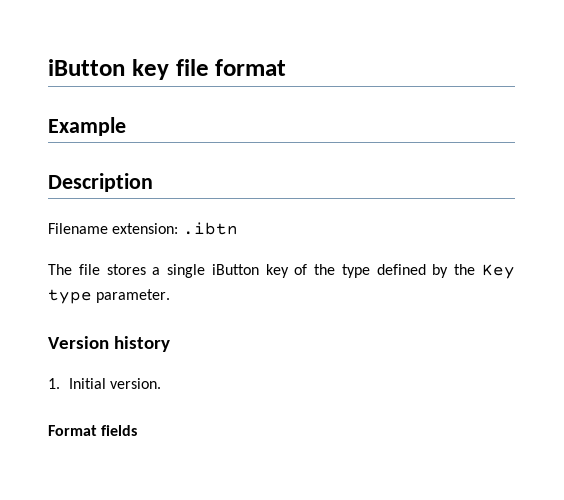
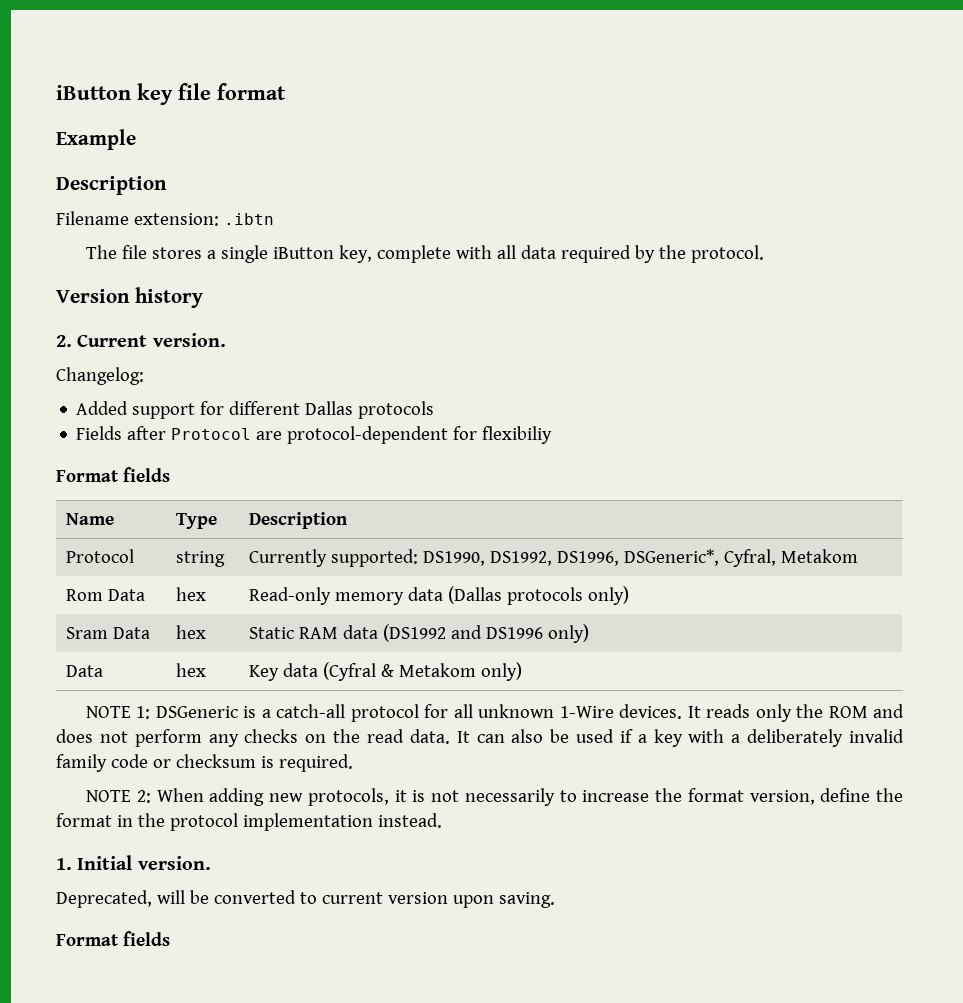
[265,264,515,279] [48,289,171,304] [48,336,170,352] [48,378,161,389] key of the type defined by the Key type parameter. // Version history // 1. Initial version. -> [338,245,764,263] [56,287,203,308] [56,333,226,347] [56,367,144,385] [76,401,435,419] [76,426,553,444] [56,467,170,482] [66,513,115,525] [176,513,218,529] [249,512,349,529] [66,549,135,563] [176,551,226,567] [249,549,859,567] [66,589,146,601] [176,587,207,601] [249,586,630,605] [66,627,151,639] [176,625,207,639] [249,624,590,643] [66,665,104,677] [176,663,207,677] [249,662,523,681] [85,704,904,722] [56,729,905,747] [56,754,353,772] [85,788,903,806] [56,813,442,831] [56,855,211,870] [56,890,555,908] key, complete with all data required by the protocol. // Version history // 2. Current version. // Changelog: // Added support for different Dallas protocols // Fields after Protocol are protocol-dependent for flexibiliy // Format fields // Name | Type | Description // Protocol | string | Currently supported: DS1990, DS1992, DS1996, DSGeneric*, Cyfral, Metakom // Rom Data | hex | Read-only memory data (Dallas protocols only) // Sram Data | hex | Static RAM data (DS1992 and DS1996 only) // Data | hex | Key data (Cyfral & Metakom only) // NOTE 1: DSGeneric is a catch-all protocol for all unknown 1-Wire devices. It reads only the ROM and does not perform any checks on the read data. It can also be used if a key with a deliberately invalid family code or checksum is required. // NOTE 2: When adding new protocols, it is not necessarily to increase the format version, define the format in the protocol implementation instead. // 1. Initial version. // Deprecated, will be converted to current version upon saving.

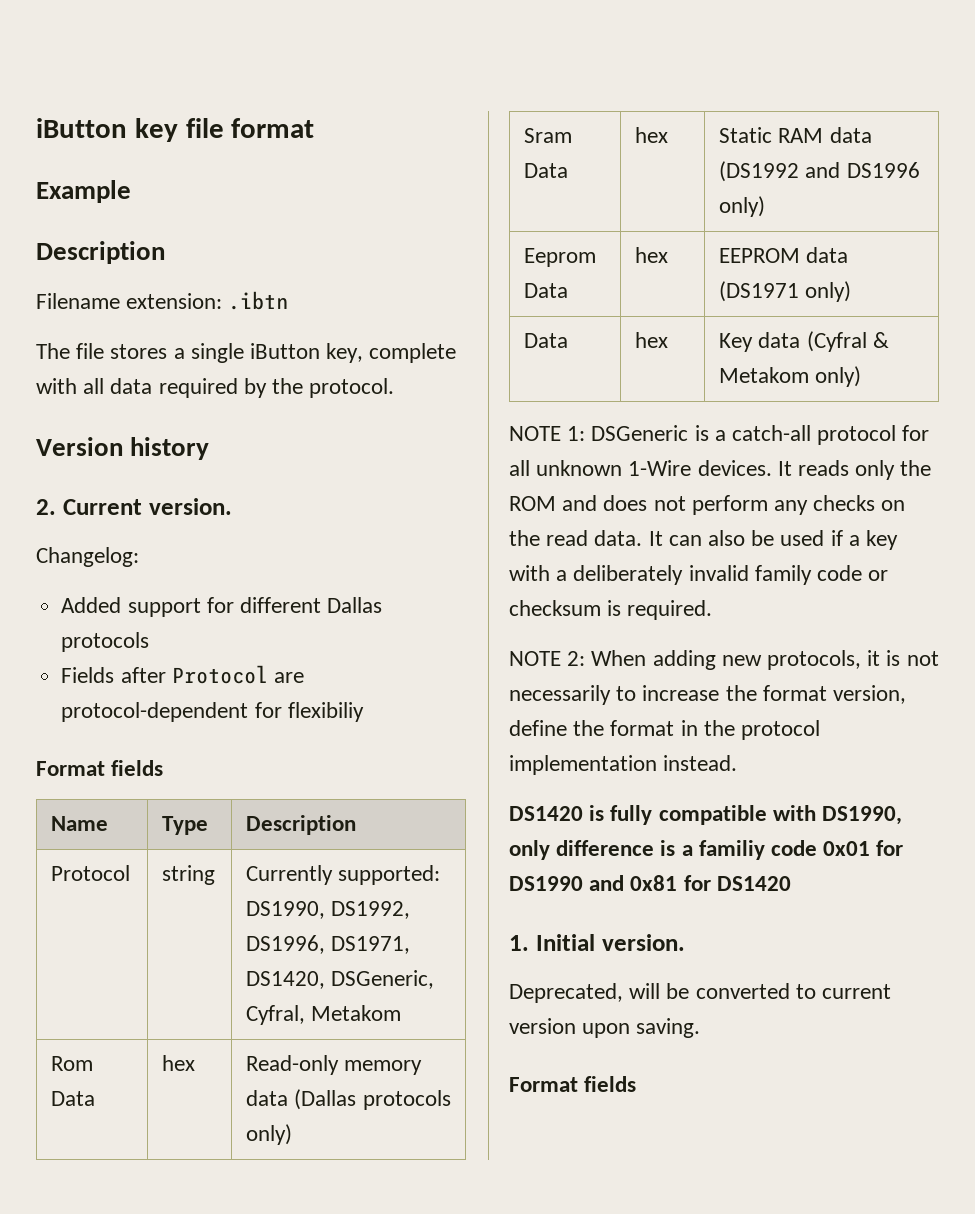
[624,549,720,566] DSGeneric*, -> [331,936,411,954] [246,970,435,989] DS1971, DS1420, DSGeneric,
(590, 633) none -> [524,248,597,267] [524,283,569,298] [635,247,669,263] [719,247,849,263] [719,281,852,302] // Eeprom Data | hex | EEPROM data (DS1971 only)
(442, 820) none -> [509,805,903,825] [509,840,904,860] [509,875,791,891] // DS1420 is fully compatible with DS1990, only difference is a familiy code 0x01 for DS1990 and 0x81 for DS1420

